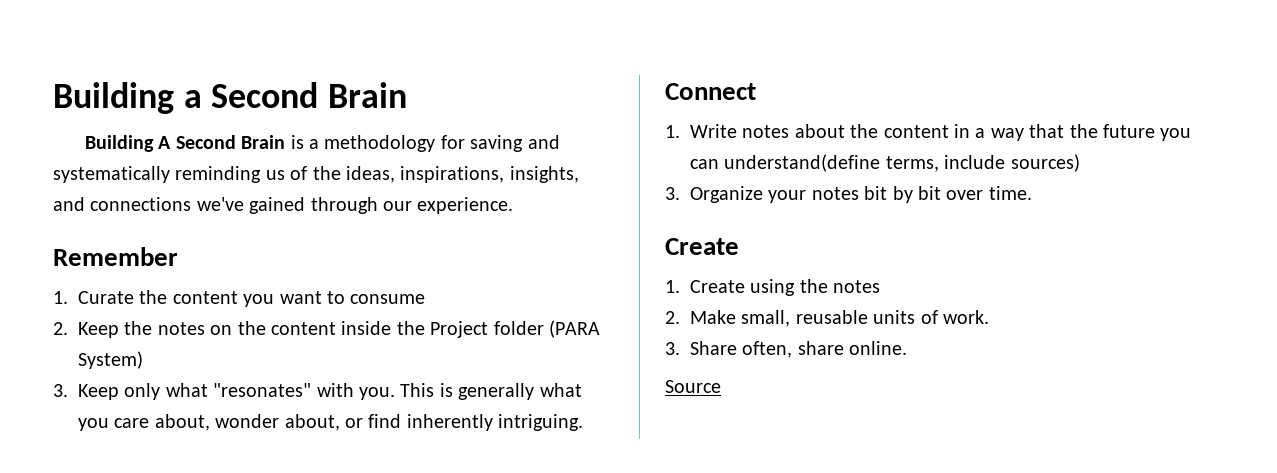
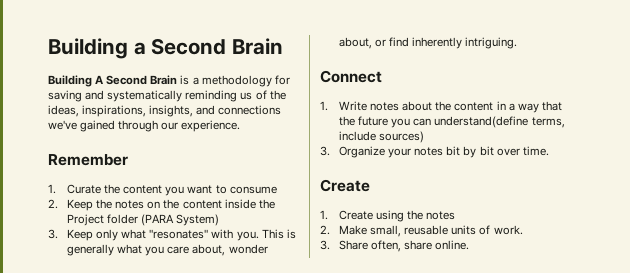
[665,380,721,393] // Source -> (470, 245) none

